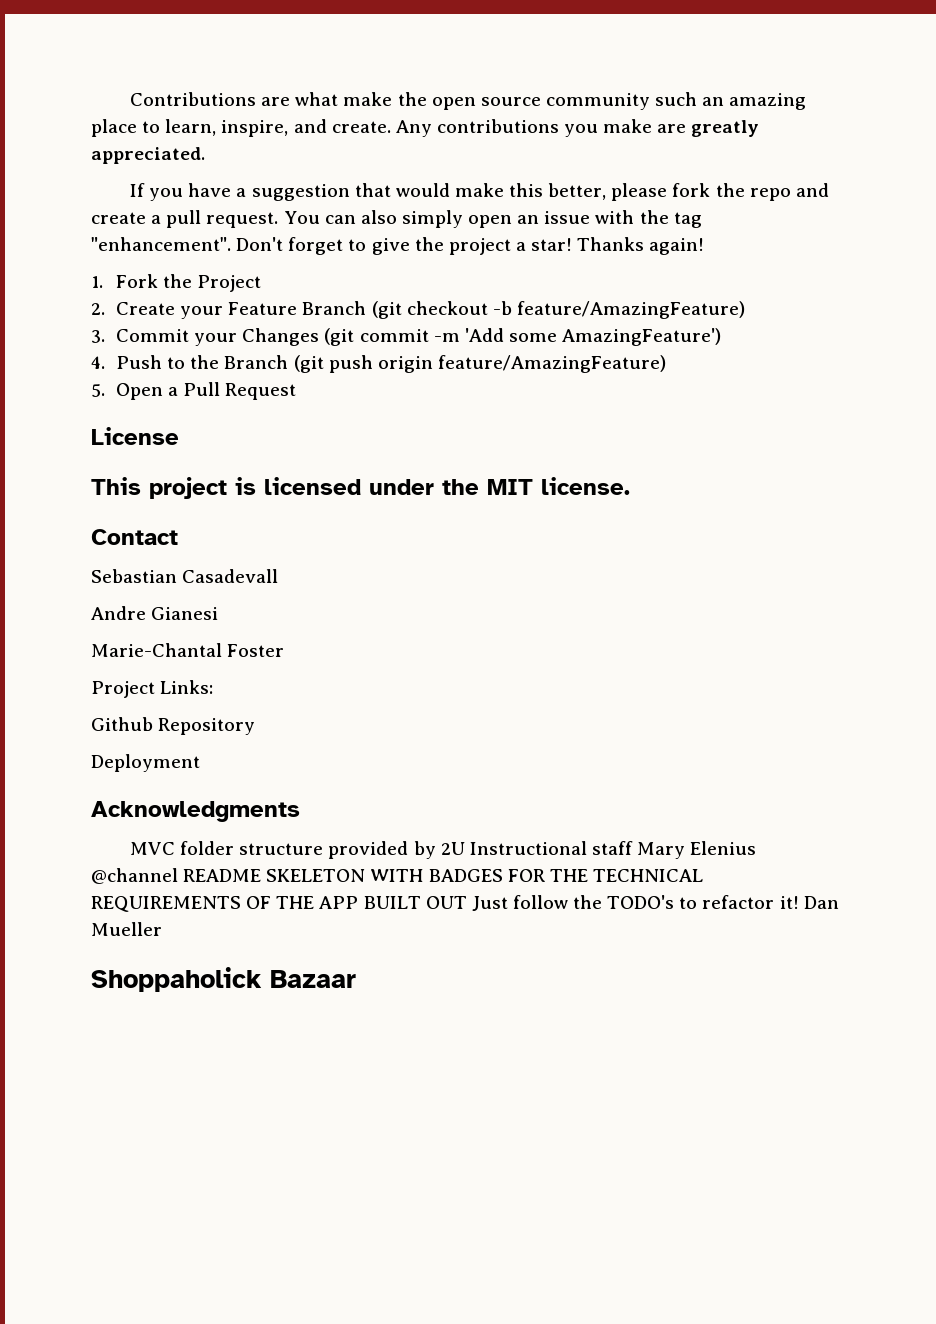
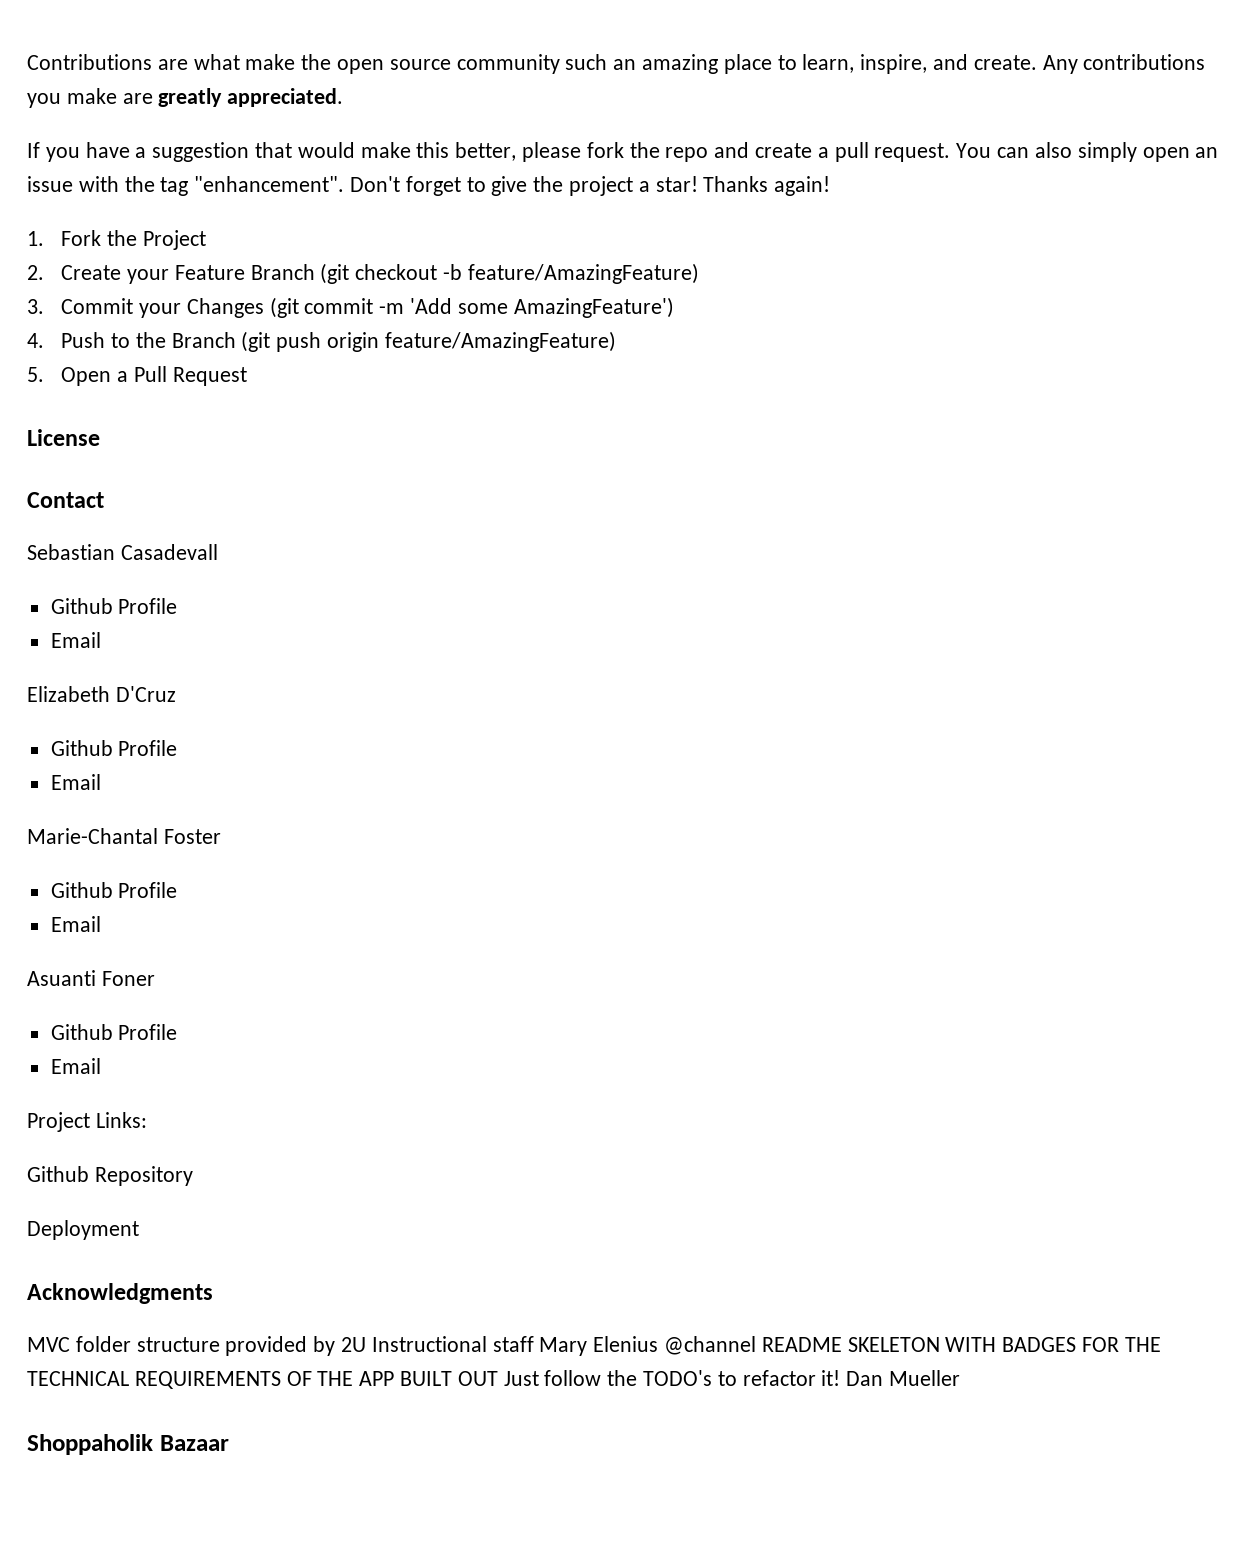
[91,477,630,499] [91,529,178,545] [91,569,279,583] [91,606,219,620] [91,643,285,657] This project is licensed under the MIT license. // Contact // Sebastian Casadevall // Andre Gianesi // Marie-Chantal Foster -> [27,492,104,508] [27,544,218,560] [50,598,178,614] [50,632,101,648] [27,686,176,702] [50,740,178,756] [50,774,101,790] [27,828,221,844] [50,882,178,898] [50,916,101,932] [27,970,155,986] [50,1024,178,1040] [50,1058,101,1074] Contact // Sebastian Casadevall // Github Profile // Email // Elizabeth D'Cruz // Github Profile // Email // Marie-Chantal Foster // Github Profile // Email // Asuanti Foner // Github Profile // Email
[91,967,262,992] Shoppaholick -> [27,1434,153,1455] Shoppaholik

